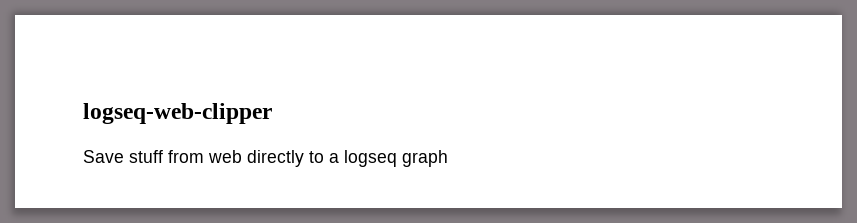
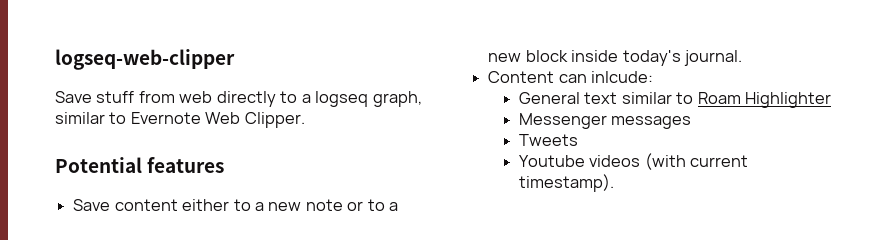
[402,150,448,167] graph -> [372,91,422,107] [55,112,305,128] [55,157,225,173] [73,199,399,211] [488,50,742,66] [488,71,654,83] [518,92,832,108] [518,113,692,129] [518,134,578,146] [518,153,749,170] [518,174,614,192] graph, similar to Evernote Web Clipper. // Potential features // Save content either to a new note or to a new block inside today's journal. // Content can inlcude: // General text similar to Roam Highlighter // Messenger messages // Tweets // Youtube videos (with current timestamp).

